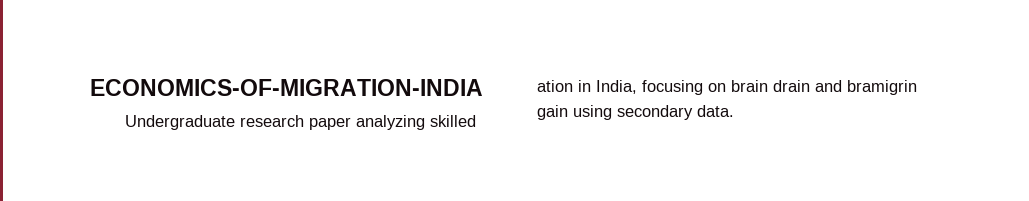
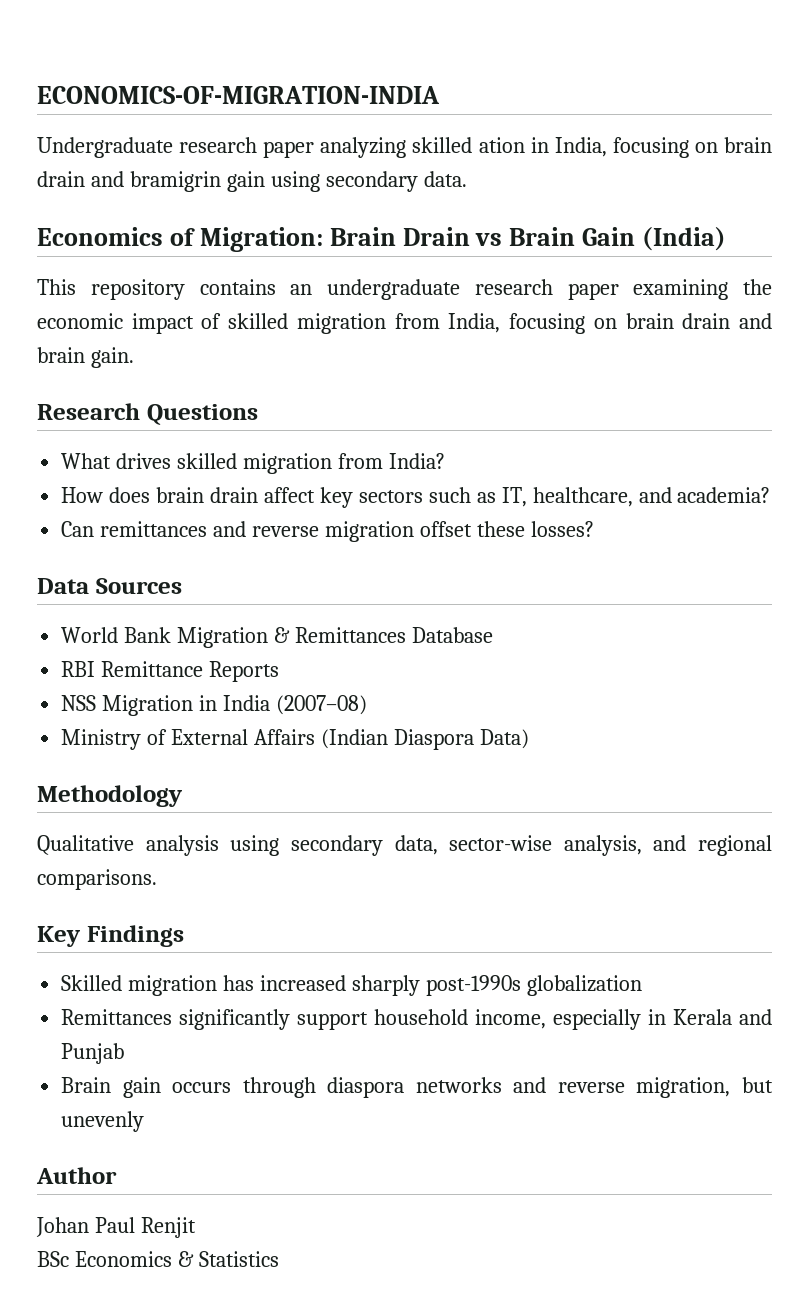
(734, 111) none -> [37,227,727,252] [37,279,772,300] [37,313,773,334] [37,347,134,368] [37,403,258,425] [61,453,445,474] [61,487,771,508] [61,521,594,542] [37,578,182,594] [61,627,493,648] [61,661,280,682] [61,695,367,716] [61,729,529,750] [37,785,183,807] [37,835,772,856] [37,869,157,890] [37,925,184,947] [61,975,642,996] [61,1009,773,1030] [61,1043,125,1064] [61,1077,773,1098] [61,1111,145,1132] [36,1167,117,1184] [36,1217,196,1238] [37,1251,279,1267] // Economics of Migration: Brain Drain vs Brain Gain (India) // This repository contains an undergraduate research paper examining the economic impact of skilled migration from India, focusing on brain drain and brain gain. // Research Questions // What drives skilled migration from India? // How does brain drain affect key sectors such as IT, healthcare, and academia? // Can remittances and reverse migration offset these losses? // Data Sources // World Bank Migration & Remittances Database // RBI Remittance Reports // NSS Migration in India (2007–08) // Ministry of External Affairs (Indian Diaspora Data) // Methodology // Qualitative analysis using secondary data, sector-wise analysis, and regional comparisons. // Key Findings // Skilled migration has increased sharply post-1990s globalization // Remittances significantly support household income, especially in Kerala and Punjab // Brain gain occurs through diaspora networks and reverse migration, but unevenly // Author // Johan Paul Renjit // BSc Economics & Statistics

